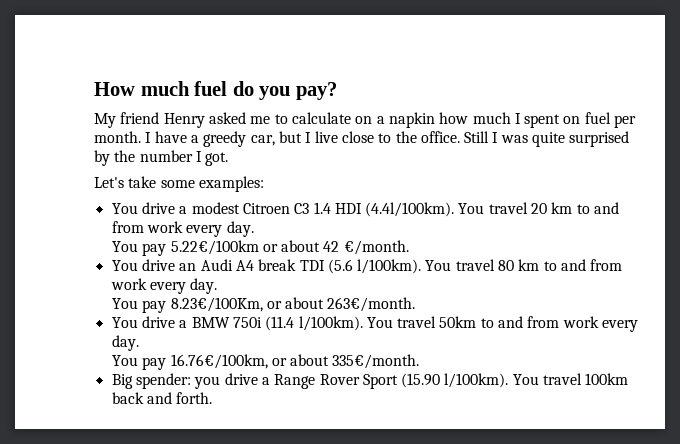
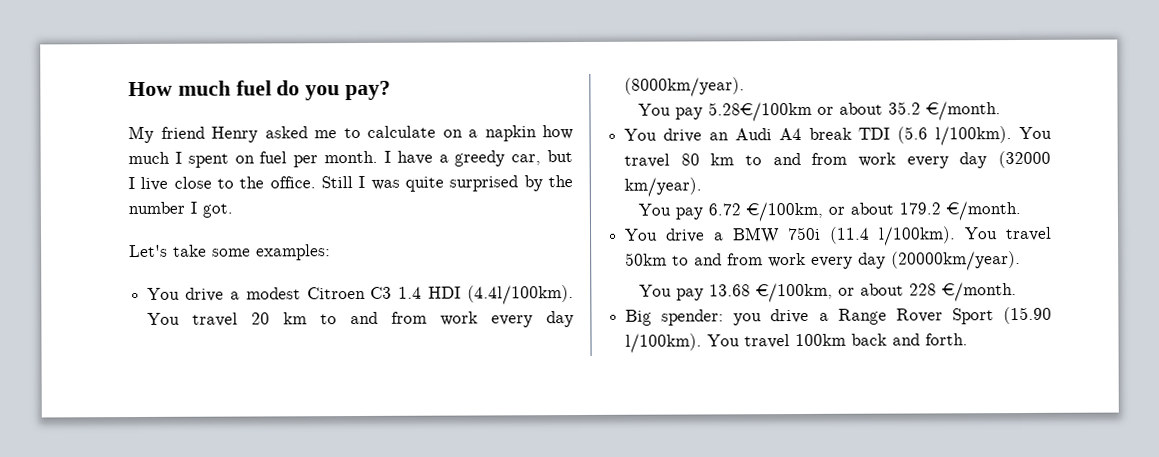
[226,221,254,237] [111,240,340,256] day. // You pay 5.22€/100km or about 42 -> [546,311,575,328] [624,77,746,97] [638,101,922,122] day (8000km/year). // You pay 5.28€/100km or about 35.2
[190,278,218,294] [111,297,416,313] day. // You pay 8.23€/100Km, or about 263€/month. -> [959,150,1051,169] [624,177,703,197] [638,200,1022,222] day (32000 km/year). // You pay 6.72 €/100km, or about 179.2 €/month.
[111,335,139,351] [111,354,420,370] day. // You pay 16.76€/100km, or about 335€/month. -> [858,250,1022,271] [639,282,1018,303] day (20000km/year). // You pay 13.68 €/100km, or about 228 €/month.

